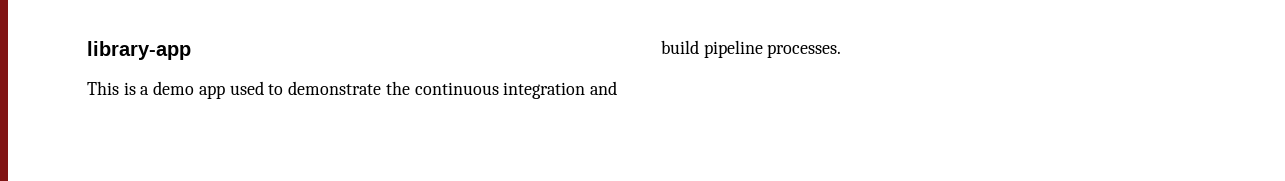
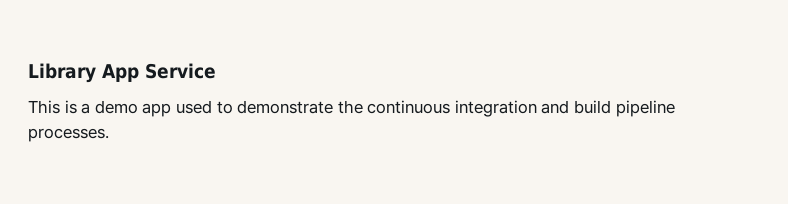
[87,41,191,60] library-app -> [28,63,216,83] Library App Service

